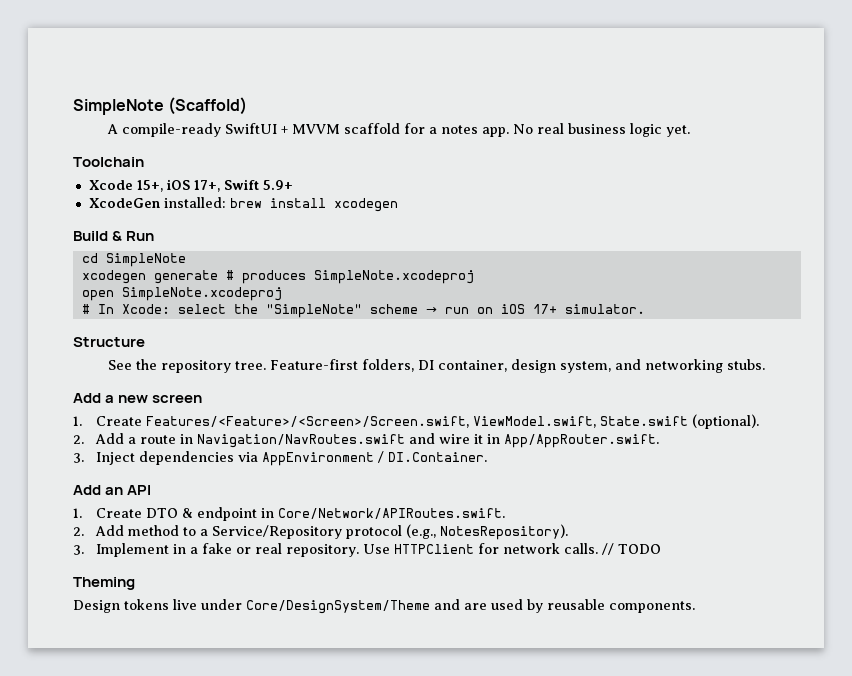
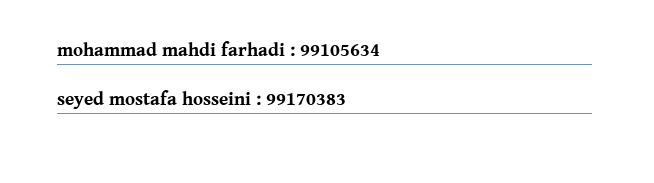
[73,97,248,115] [107,123,691,137] [73,157,144,167] [88,179,293,192] [88,197,398,212] [73,231,155,241] [81,253,186,267] [81,270,474,284] [81,287,282,301] [81,304,645,318] [73,337,145,347] [108,359,766,373] [73,393,203,403] [73,414,759,429] [73,433,659,448] [73,451,487,466] [73,485,152,495] [73,507,505,521] [73,524,568,540] [73,543,661,557] [73,577,135,590] [73,599,695,614] SimpleNote (Scaffold) // A compile-ready SwiftUI + MVVM scaffold for a notes app. No real business logic yet. // Toolchain // Xcode 15+, iOS 17+, Swift 5.9+ // XcodeGen installed: brew install xcodegen // Build & Run // cd SimpleNote // xcodegen generate # produces SimpleNote.xcodeproj // open SimpleNote.xcodeproj // # In Xcode: select the "SimpleNote" scheme → run on iOS 17+ simulator. // Structure // See the repository tree. Feature-first folders, DI container, design system, and networking stubs. // Add a new screen // 1. Create Features/<Feature>/<Screen>/Screen.swift, ViewModel.swift, State.swift (optional). // 2. Add a route in Navigation/NavRoutes.swift and wire it in App/AppRouter.swift. // 3. Inject dependencies via AppEnvironment / DI.Container. // Add an API // 1. Create DTO & endpoint in Core/Network/APIRoutes.swift. // 2. Add method to a Service/Repository protocol (e.g., NotesRepository). // 3. Implement in a fake or real repository. Use HTTPClient for network calls. // TODO // Theming // Design tokens live under Core/DesignSystem/Theme and are used by reusable components. -> [57,41,380,56] [57,90,346,109] mohammad mahdi farhadi : 99105634 // seyed mostafa hosseini : 99170383

